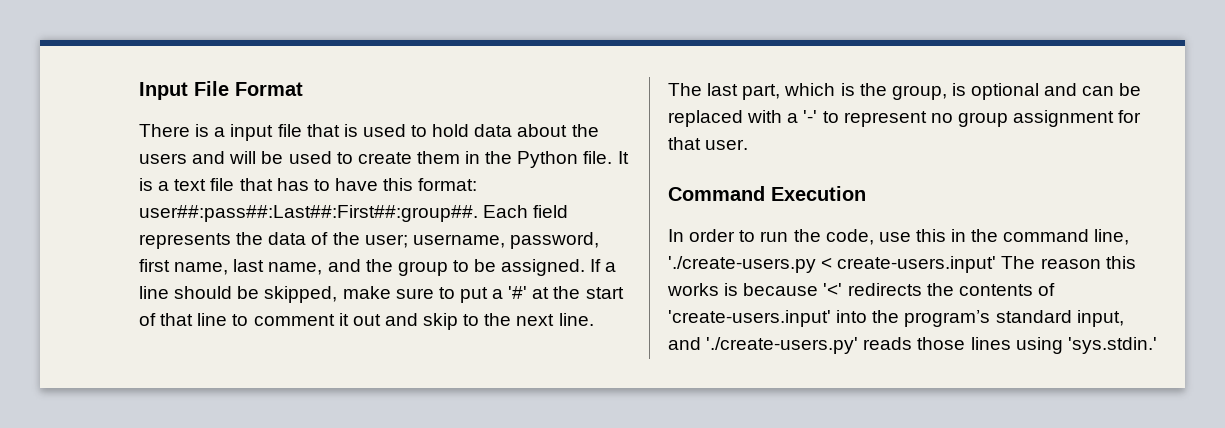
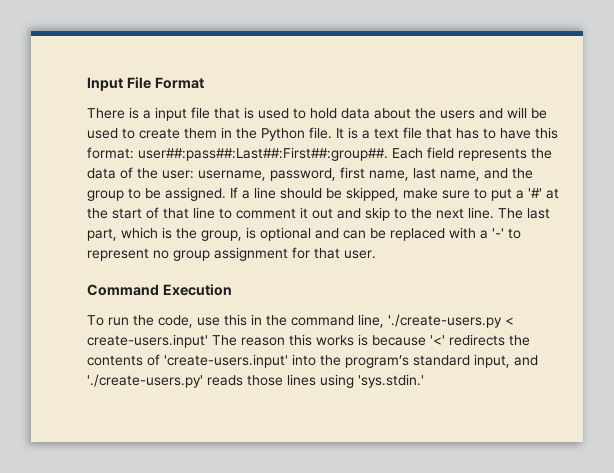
[364,234,408,248] user; -> [162,170,194,179] user:
[668,229,756,242] In order to -> [87,315,104,326] To

